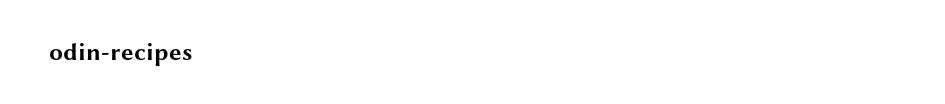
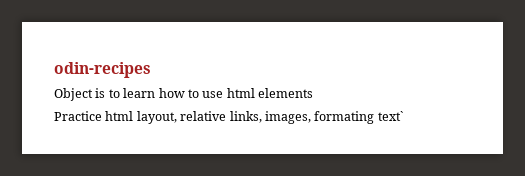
(192, 54) none -> [54,88,313,101] [54,111,403,124] // Object is to learn how to use html elements // Practice html layout, relative links, images, formating text`

